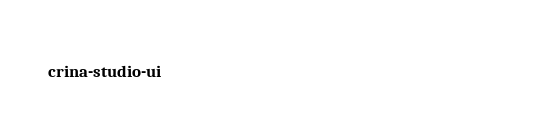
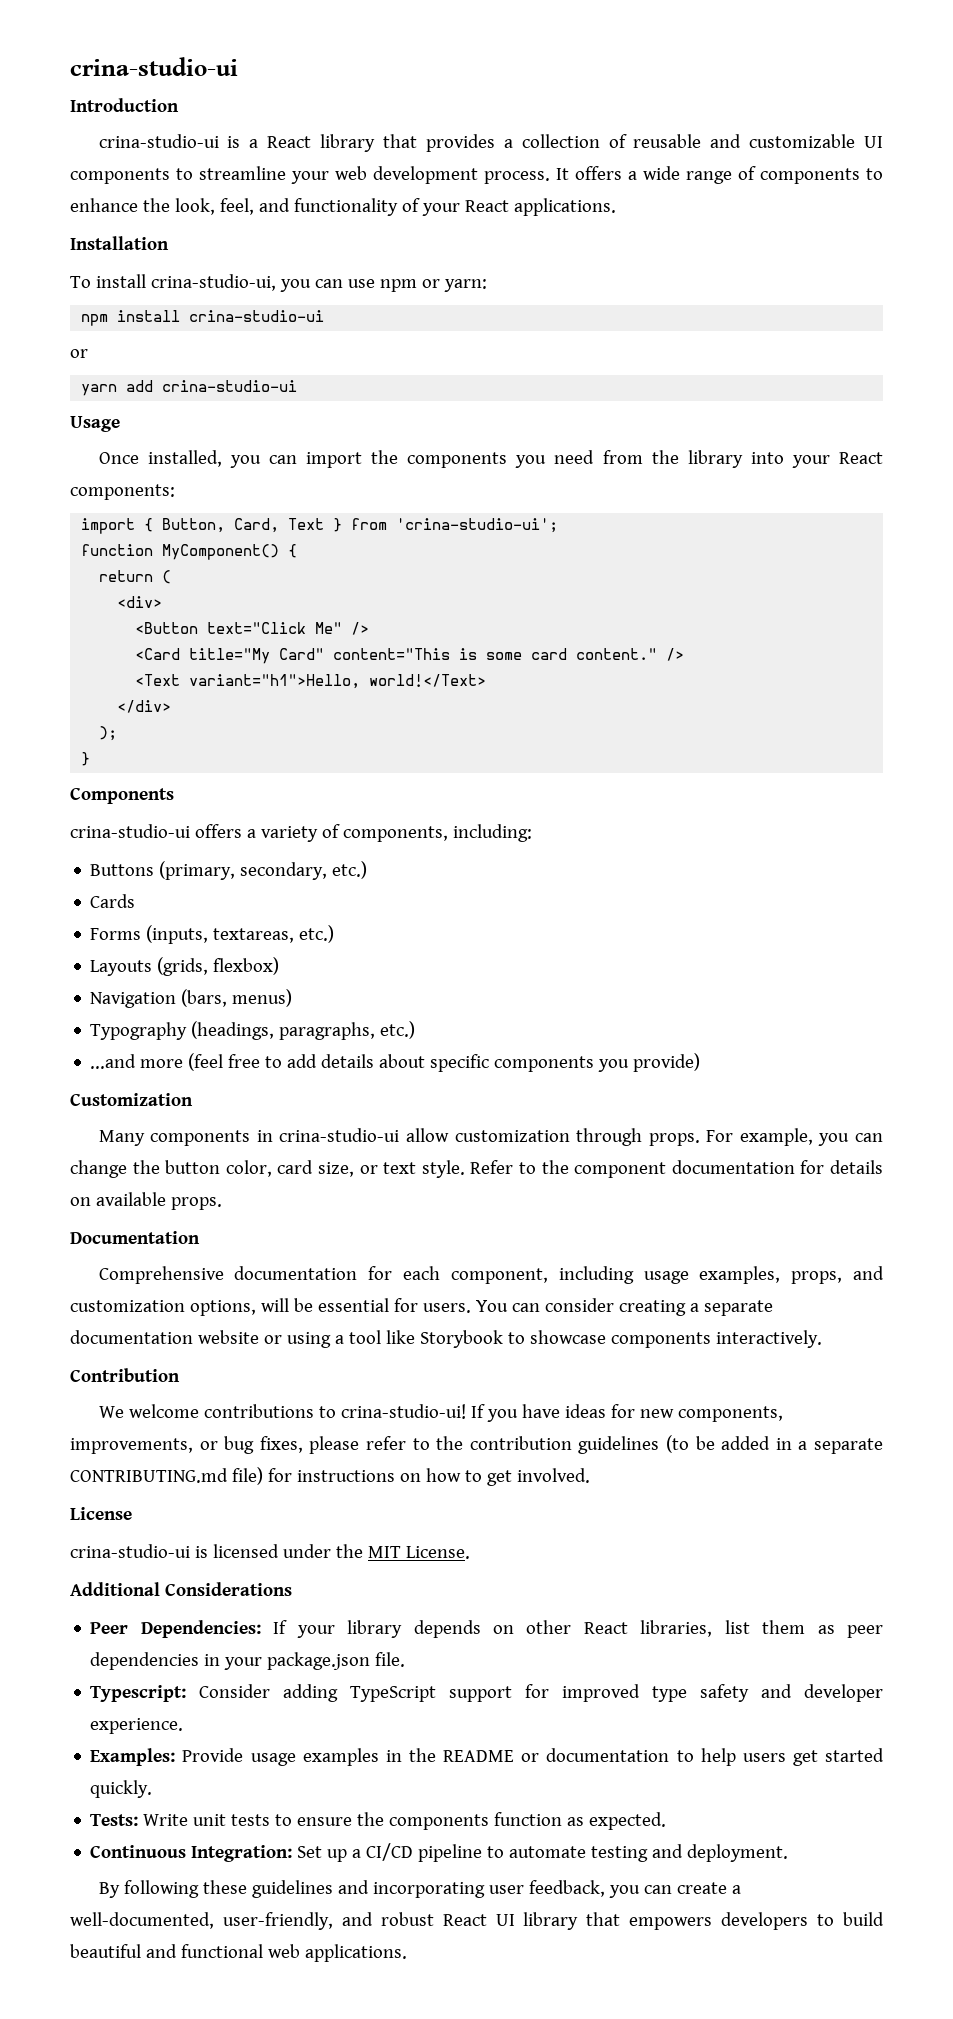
[48,65,161,77] crina-studio-ui -> [70,57,238,76] [70,98,179,112] [98,134,884,152] [70,166,883,184] [70,198,616,216] [70,236,169,250] [70,274,487,292] [81,310,325,326] [70,349,88,358] [81,380,298,396] [70,416,120,432] [98,450,883,468] [70,484,175,500] [81,518,559,534] [81,544,298,560] [99,570,172,584] [117,596,163,608] [135,622,370,635] [135,648,685,664] [135,674,487,689] [117,700,172,713] [99,726,118,741] [81,752,91,766] [70,787,174,804] [70,824,532,842] [90,861,368,880] [90,894,136,908] [90,925,335,944] [90,957,280,976] [90,989,293,1008] [90,1021,416,1040] [90,1053,701,1072] [70,1093,193,1106] [98,1128,884,1146] [70,1160,884,1178] [70,1192,222,1210] [70,1231,200,1244] [98,1266,885,1284] [70,1298,773,1316] [70,1330,822,1348] [70,1368,180,1382] [98,1404,783,1422] [70,1435,884,1454] [70,1467,590,1486] [70,1507,132,1520] [70,1544,470,1559] [70,1582,292,1596] [90,1620,884,1638] [90,1652,406,1670] [90,1684,883,1702] [90,1718,184,1734] [90,1748,884,1766] [90,1780,153,1798] [90,1812,667,1830] [90,1843,789,1862] [98,1880,741,1898] [70,1912,884,1930] [70,1944,407,1962] crina-studio-ui // Introduction // crina-studio-ui is a React library that provides a collection of reusable and customizable UI components to streamline your web development process. It offers a wide range of components to enhance the look, feel, and functionality of your React applications. // Installation // To install crina-studio-ui, you can use npm or yarn: // npm install crina-studio-ui // or // yarn add crina-studio-ui // Usage // Once installed, you can import the components you need from the library into your React components: // import { Button, Card, Text } from 'crina-studio-ui'; // function MyComponent() { // return ( // <div> // <Button text="Click Me" /> // <Card title="My Card" content="This is some card content." /> // <Text variant="h1">Hello, world!</Text> // </div> // ); // } // Components // crina-studio-ui offers a variety of components, including: // Buttons (primary, secondary, etc.) // Cards // Forms (inputs, textareas, etc.) // Layouts (grids, flexbox) // Navigation (bars, menus) // Typography (headings, paragraphs, etc.) // ...and more (feel free to add details about specific components you provide) // Customization // Many components in crina-studio-ui allow customization through props. For example, you can change the button color, card size, or text style. Refer to the component documentation for details on available props. // Documentation // Comprehensive documentation for each component, including usage examples, props, and customization options, will be essential for users. You can consider creating a separate documentation website or using a tool like Storybook to showcase components interactively. // Contribution // We welcome contributions to crina-studio-ui! If you have ideas for new components, improvements, or bug fixes, please refer to the contribution guidelines (to be added in a separate CONTRIBUTING.md file) for instructions on how to get involved. // License // crina-studio-ui is licensed under the MIT License. // Additional Considerations // Peer Dependencies: If your library depends on other React libraries, list them as peer dependencies in your package.json file. // Typescript: Consider adding TypeScript support for improved type safety and developer experience. // Examples: Provide usage examples in the README or documentation to help users get started quickly. // Tests: Write unit tests to ensure the components function as expected. // Continuous Integration: Set up a CI/CD pipeline to automate testing and deployment. // By following these guidelines and incorporating user feedback, you can create a well-documented, user-friendly, and robust React UI library that empowers developers to build beautiful and functional web applications.

